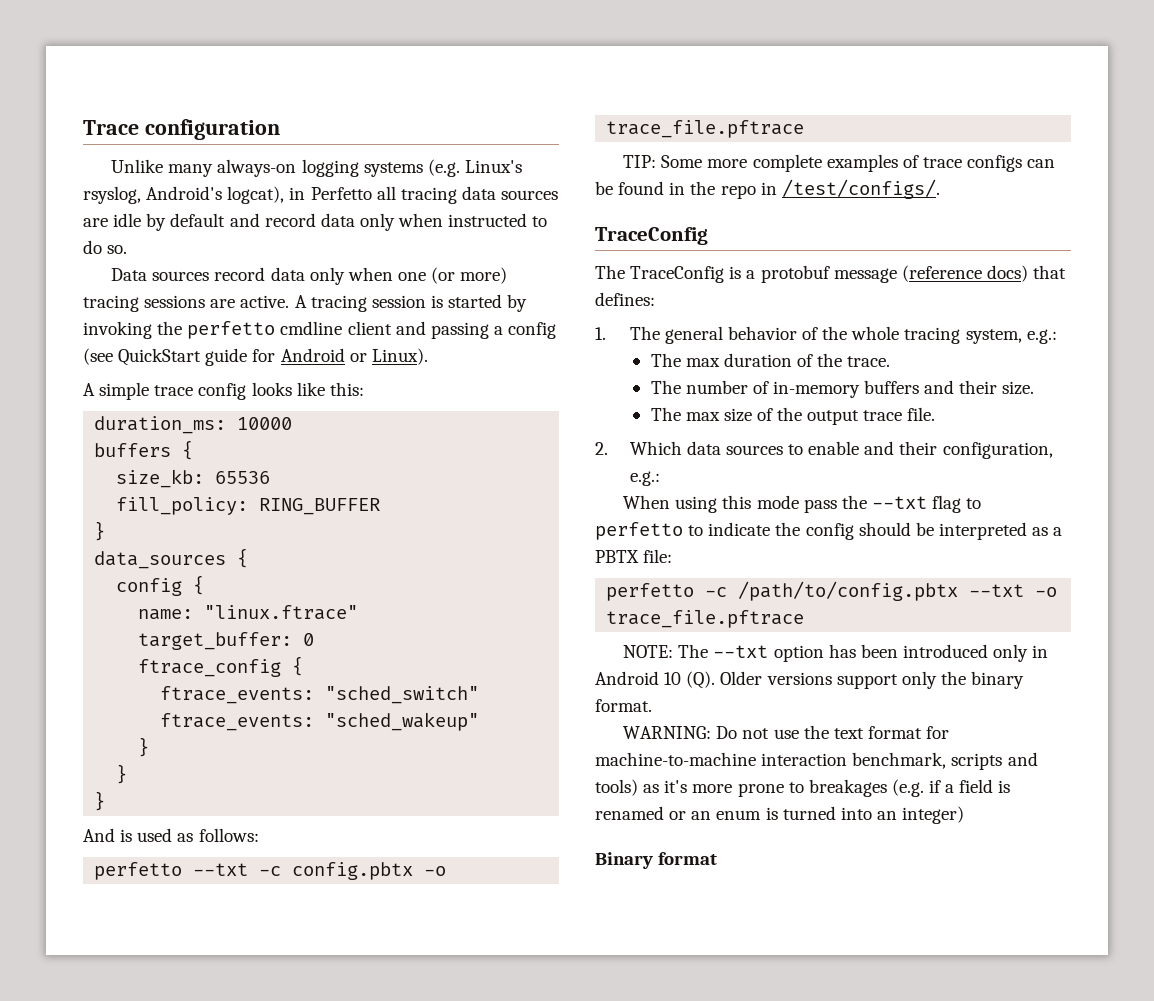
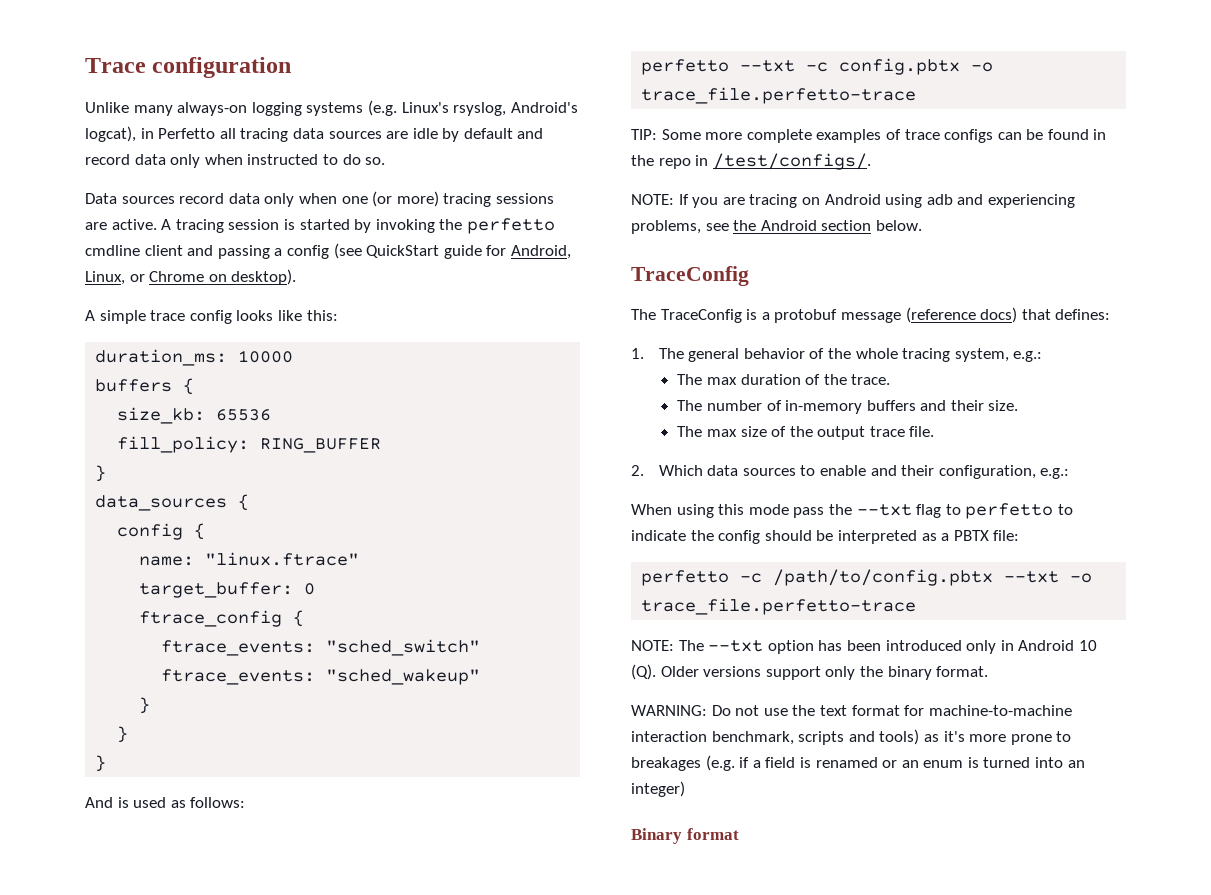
[280,348,428,365] Android or Linux). -> [510,245,571,259] [85,269,297,285] Android, Linux, or Chrome on desktop).
[606,120,805,138] trace_file.pftrace -> [641,87,917,104] trace_file.perfetto-trace
(940, 189) none -> [631,194,1075,208] [631,220,922,234] // NOTE: If you are tracing on Android using adb and experiencing problems, see the Android section below.
[606,610,805,628] trace_file.pftrace -> [641,598,917,615] trace_file.perfetto-trace

